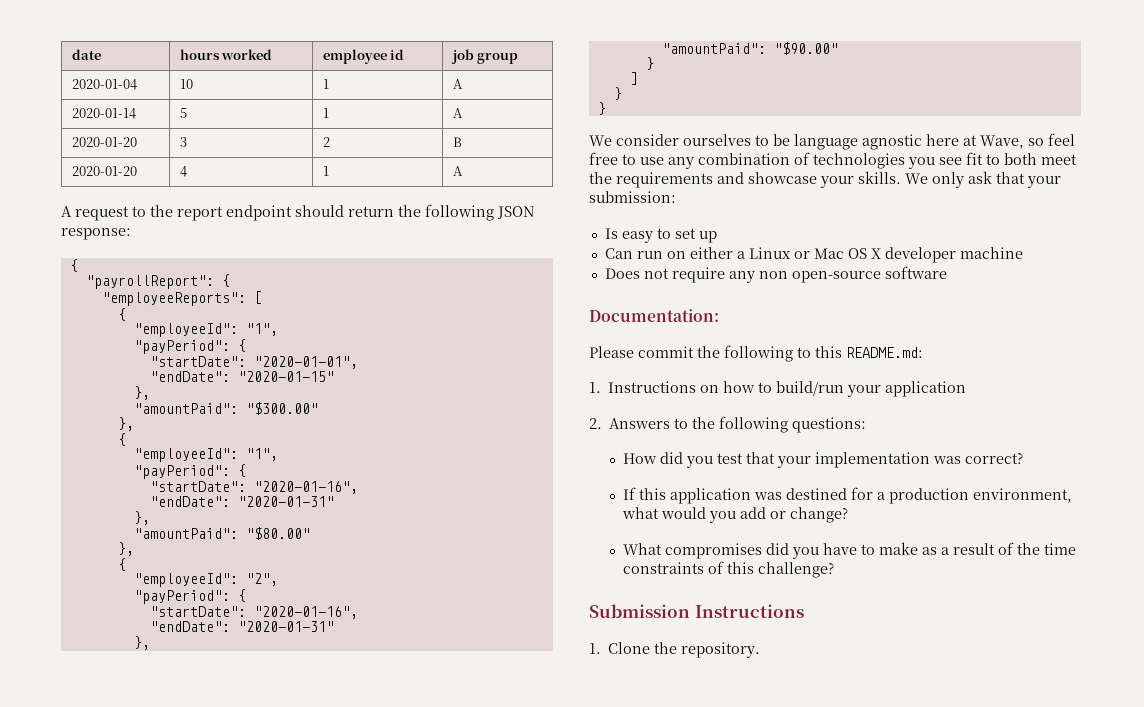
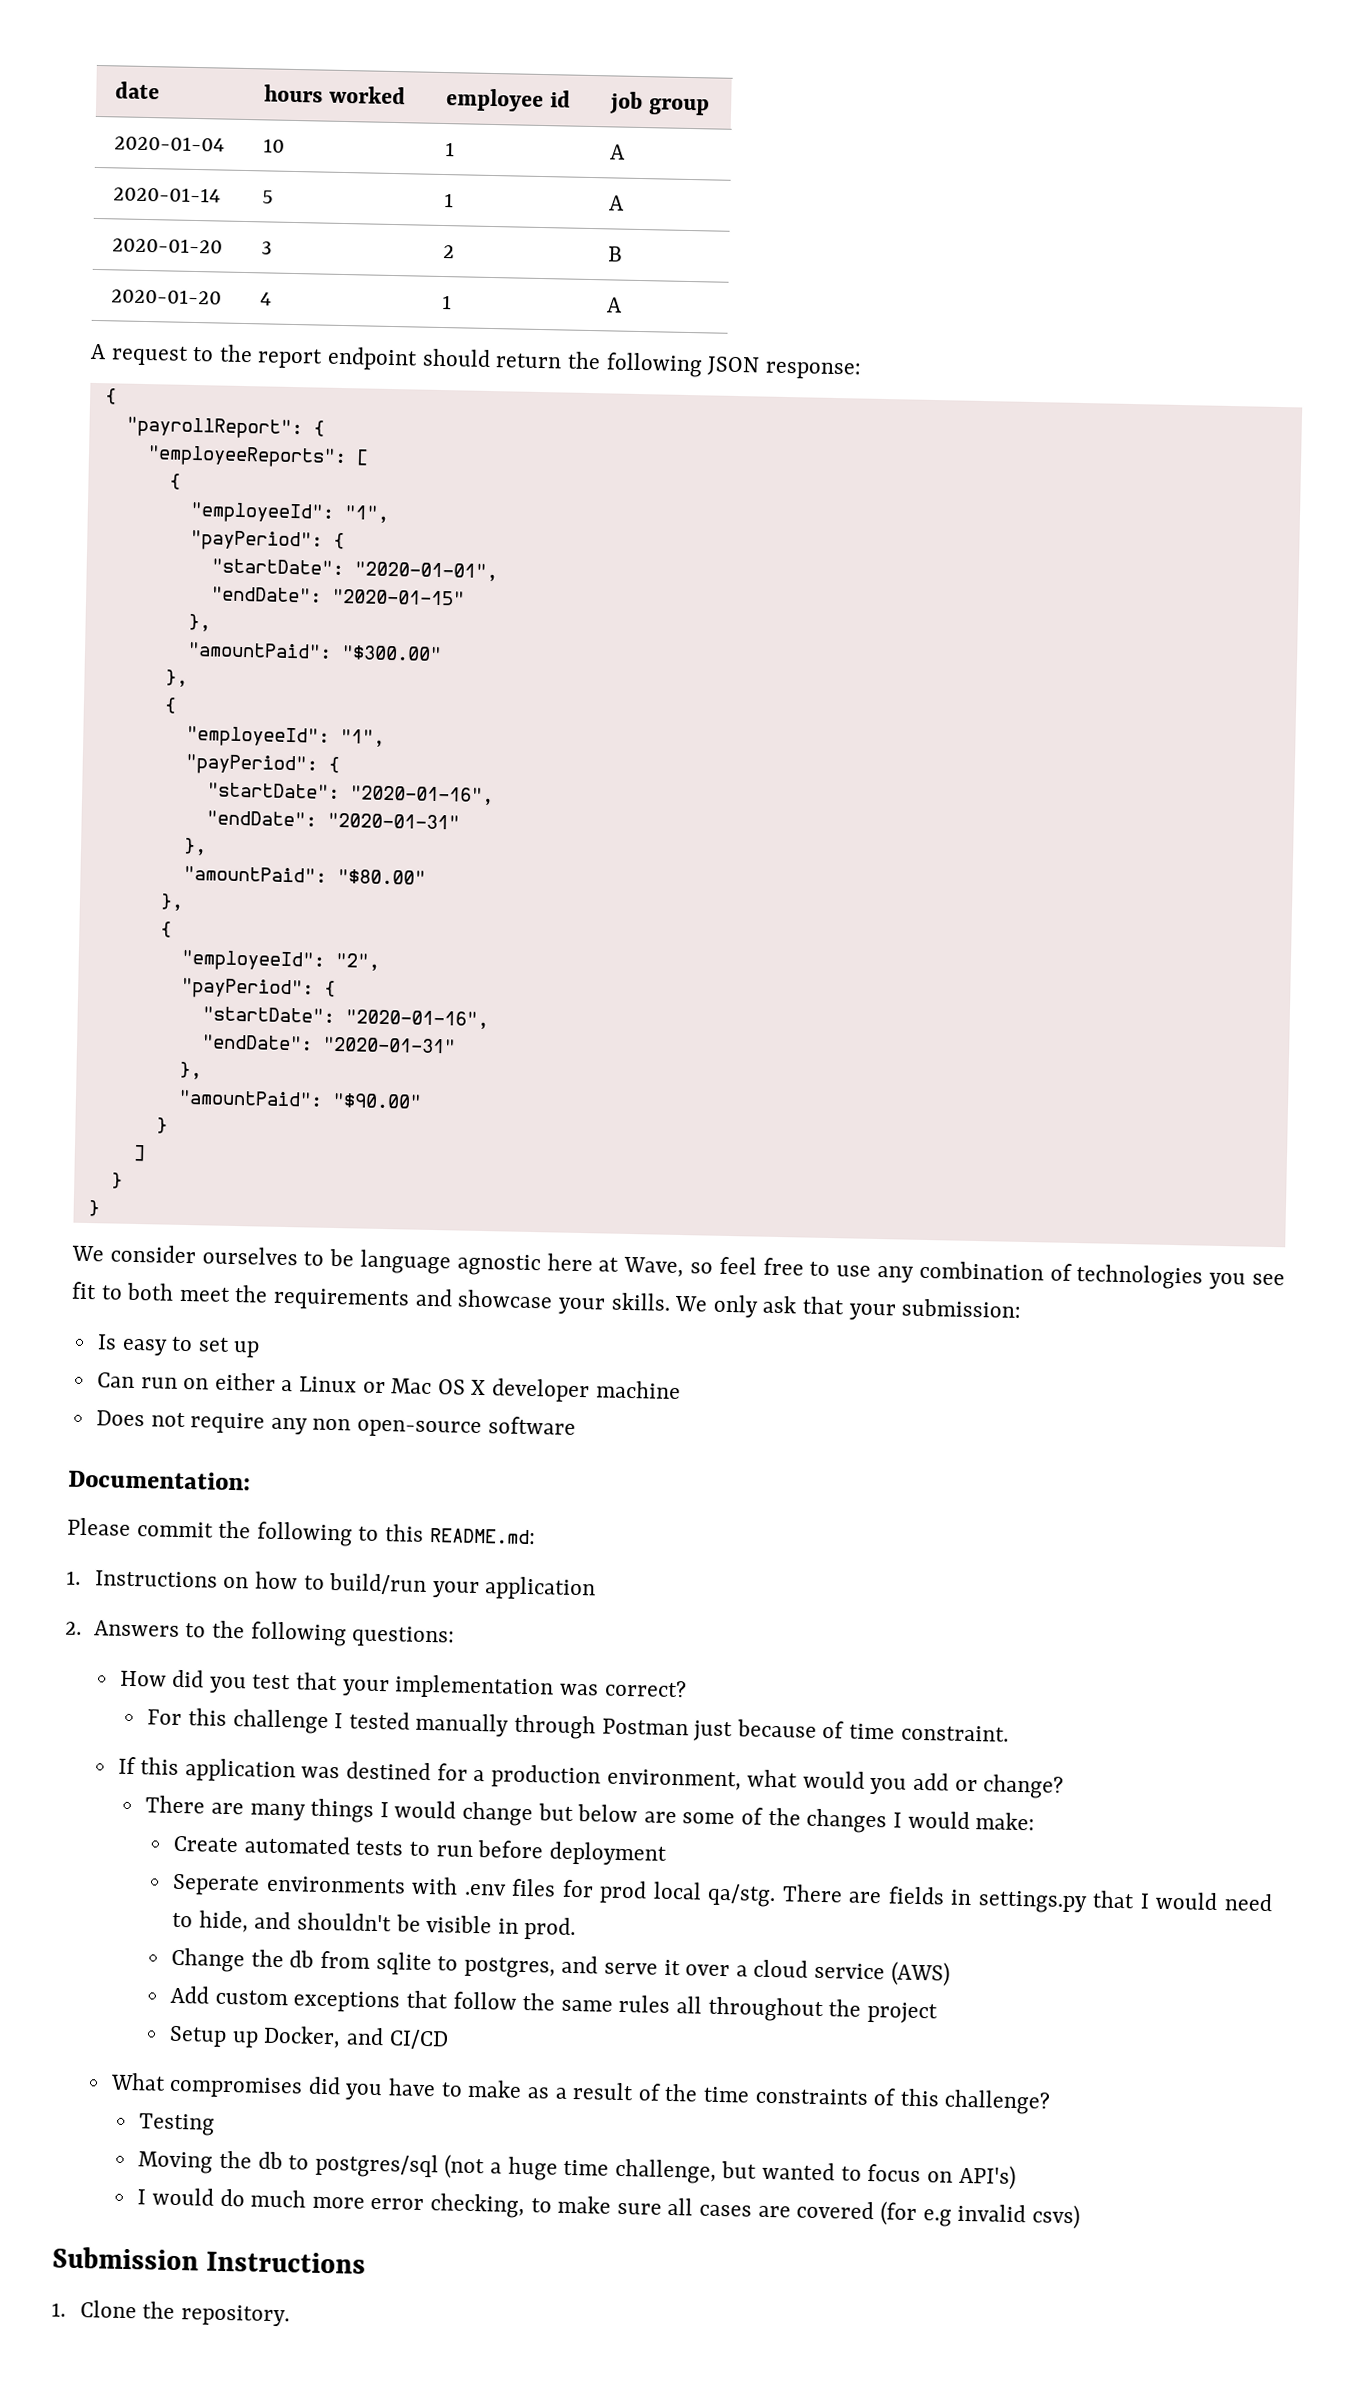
(1024, 458) none -> [147,1708,1009,1742] // For this challenge I tested manually through Postman just because of time constraint.
(849, 515) none -> [145,1795,1036,1834] [173,1835,667,1866] [172,1873,1273,1914] [172,1910,577,1941] [171,1947,950,1987] [170,1985,938,2024] [169,2025,449,2050] // There are many things I would change but below are some of the changes I would make: // Create automated tests to run before deployment // Seperate environments with .env files for prod local qa/stg. There are fields in settings.py that I would need to hide, and shouldn't be visible in prod. // Change the db from sqlite to postgres, and serve it over a cloud service (AWS) // Add custom exceptions that follow the same rules all throughout the project // Setup up Docker, and CI/CD
(835, 570) none -> [138,2113,216,2136] [138,2150,1016,2190] [137,2187,1080,2230] // Testing // Moving the db to postgres/sql (not a huge time challenge, but wanted to focus on API's) // I would do much more error checking, to make sure all cases are covered (for e.g invalid csvs)

